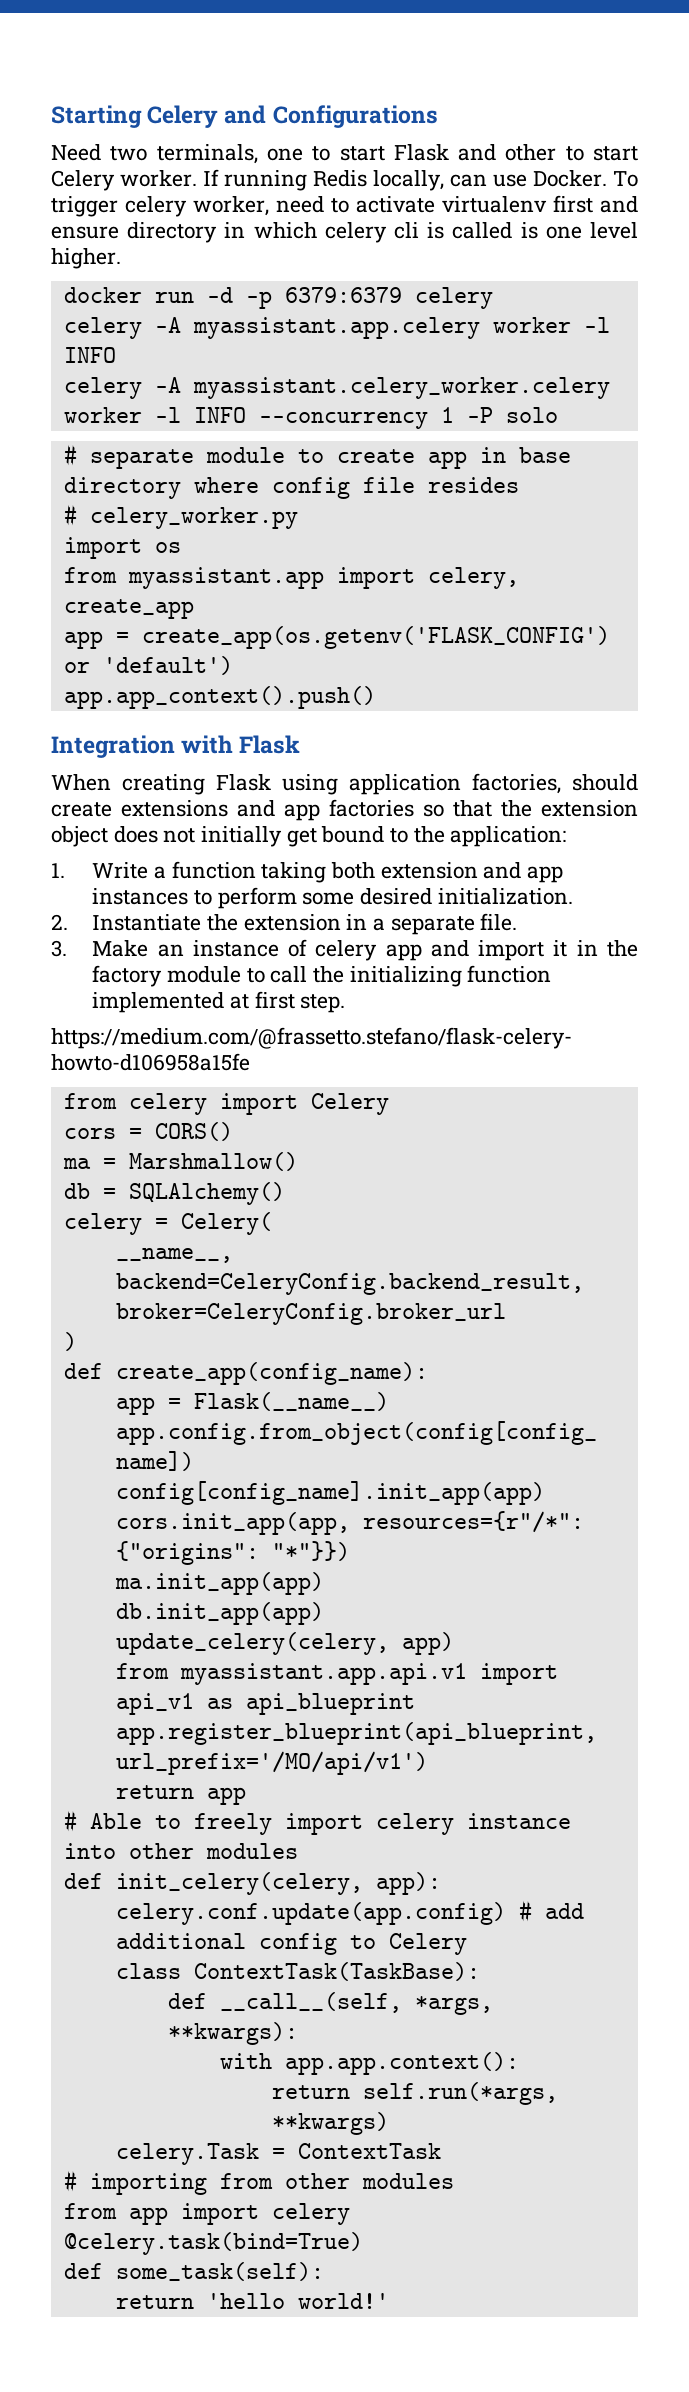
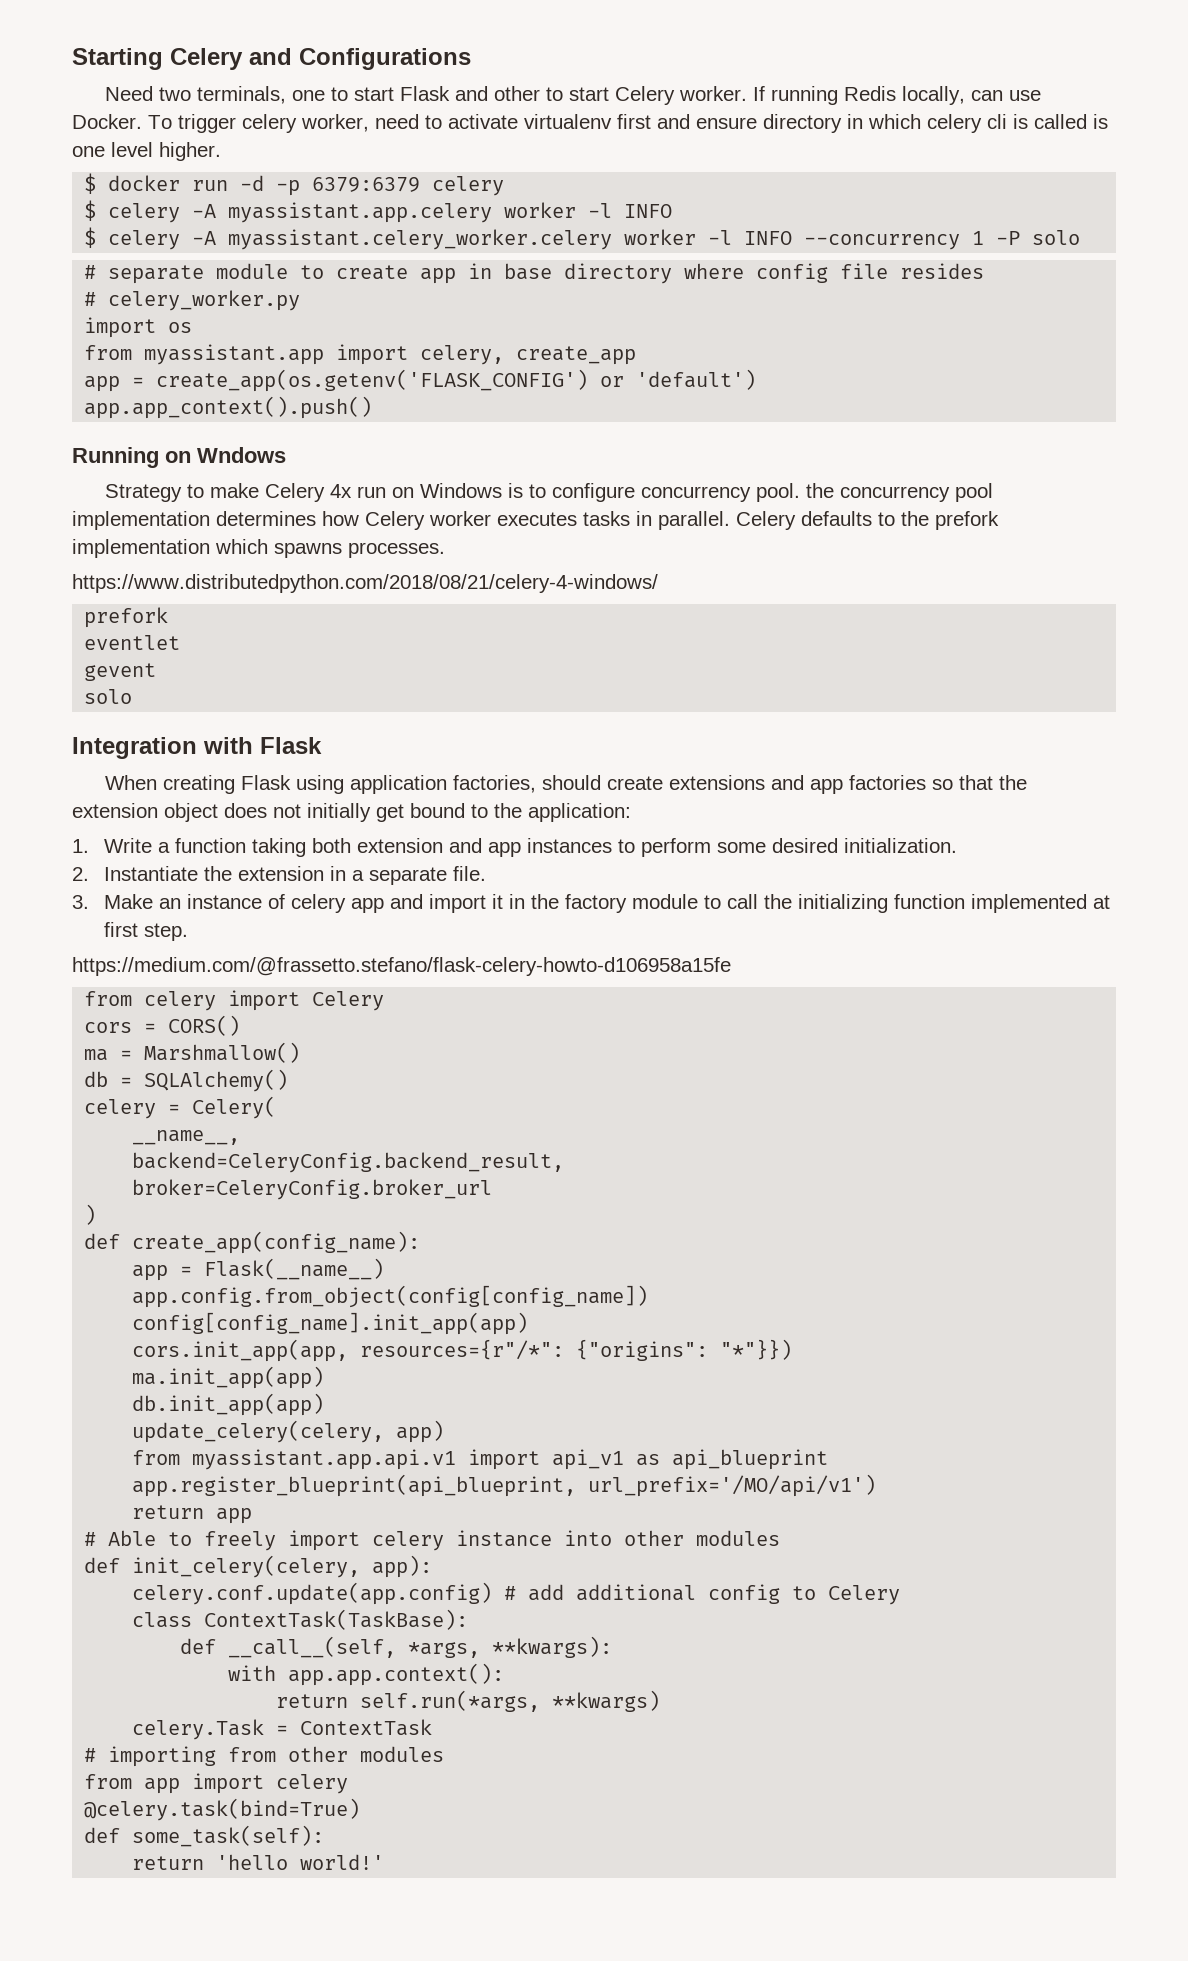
(121, 258) none -> [84,173,97,194] $
(493, 298) none -> [84,200,97,221] $
(116, 355) none -> [84,227,97,248] $
(376, 697) none -> [72,447,286,468] [105,483,994,502] [72,511,999,530] [72,539,445,558] [72,574,658,593] [84,607,169,628] [84,635,181,650] [84,663,157,681] [84,689,133,704] // Running on Wndows // Strategy to make Celery 4x run on Windows is to configure concurrency pool. the concurrency pool implementation determines how Celery worker executes tasks in parallel. Celery defaults to the prefork implementation which spawns processes. // https://www.distributedpython.com/2018/08/21/celery-4-windows/ // prefork // eventlet // gevent // solo

